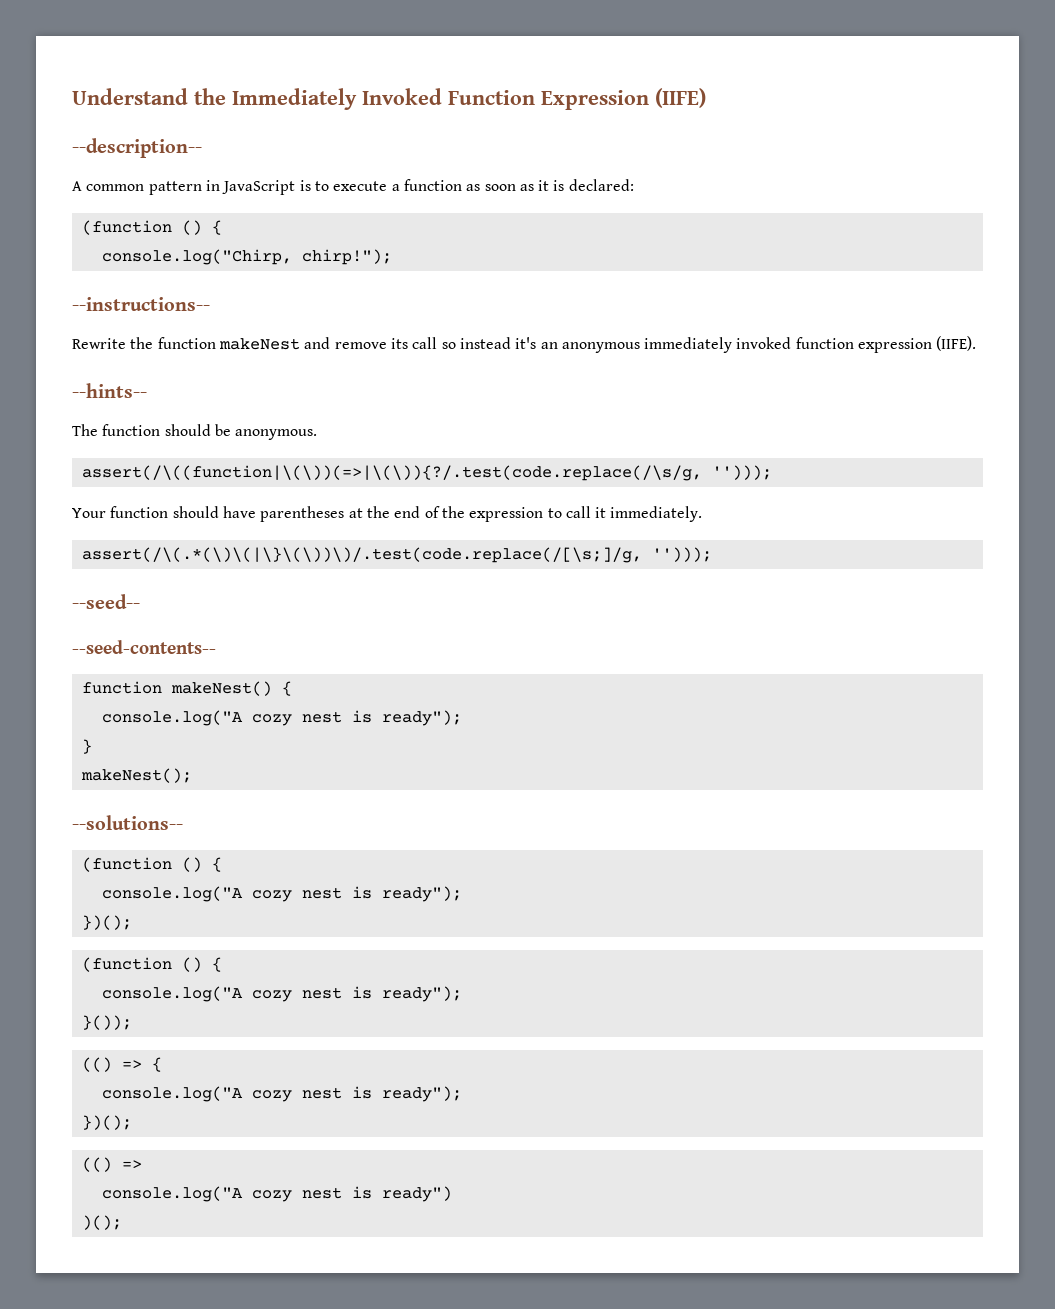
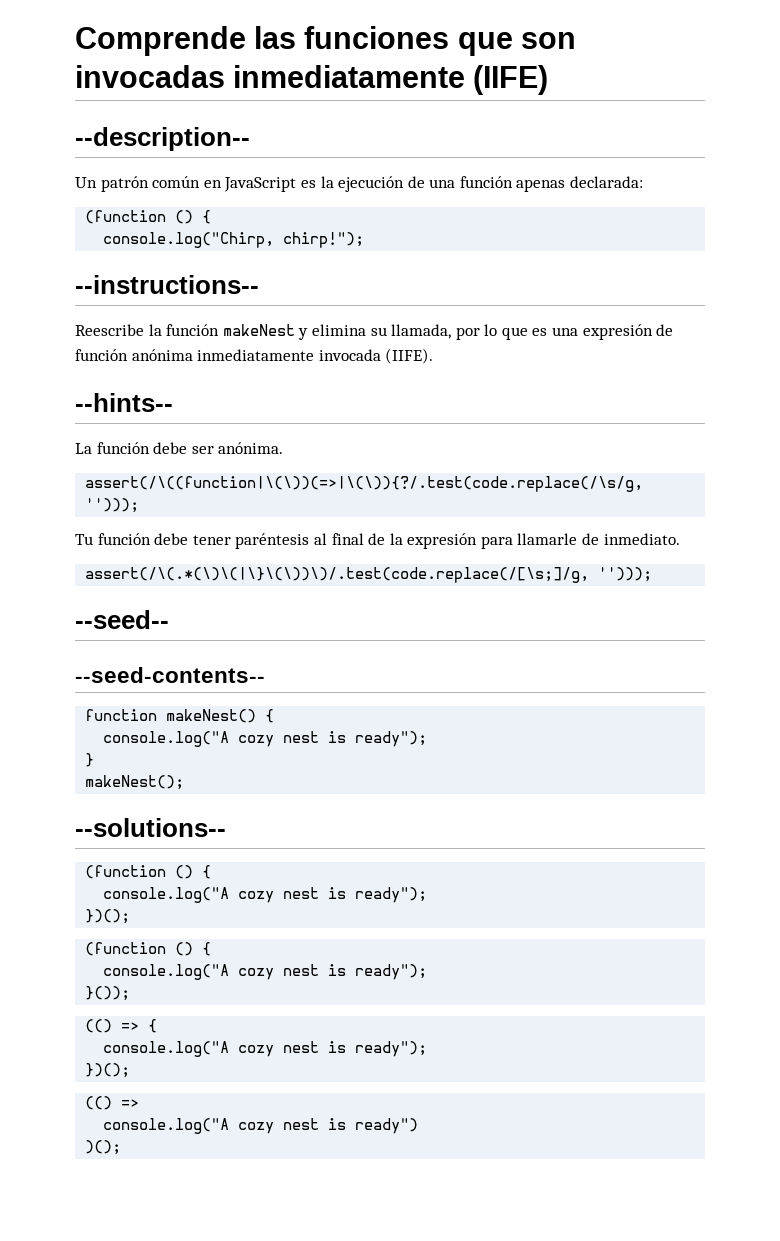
[72,88,706,110] [72,138,202,158] [72,179,634,195] Understand the Immediately Invoked Function Expression (IIFE) // --description-- // A common pattern in JavaScript is to execute a function as soon as it is declared: -> [75,26,576,56] [75,65,549,95] [75,127,250,151] [75,176,644,192] Comprende las funciones que son invocadas inmediatamente (IIFE) // --description-- // Un patrón común en JavaScript es la ejecución de una función apenas declarada:
[72,336,977,353] [72,383,147,398] [72,424,318,440] [81,465,772,481] [72,506,703,522] Rewrite the function makeNest and remove its call so instead it's an anonymous immediately invoked function expression (IIFE). // --hints-- // The function should be anonymous. // assert(/\((function|\(\))(=>|\(\)){?/.test(code.replace(/\s/g, ''))); // Your function should have parentheses at the end of the expression to call it immediately. -> [75,324,674,340] [75,348,434,364] [75,393,173,412] [75,442,284,454] [85,476,644,492] [85,498,140,513] [75,533,680,549] Reescribe la función makeNest y elimina su llamada, por lo que es una expresión de función anónima inmediatamente invocada (IIFE). // --hints-- // La función debe ser anónima. // assert(/\((function|\(\))(=>|\(\)){?/.test(code.replace(/\s/g, ''))); // Tu función debe tener paréntesis al final de la expresión para llamarle de inmediato.

